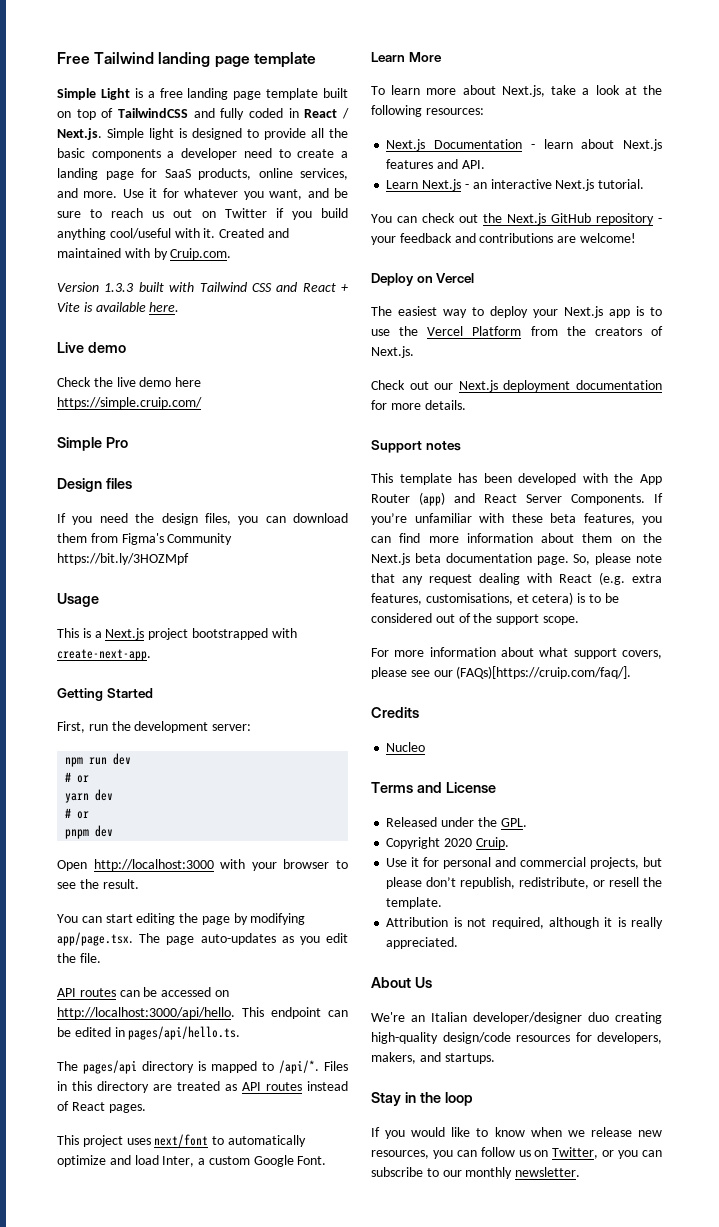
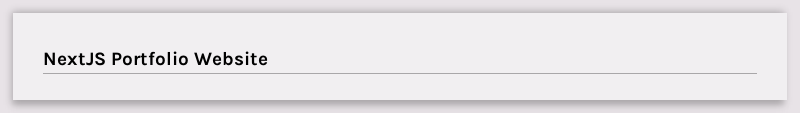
[57,52,316,68] [57,88,348,100] [57,108,349,120] [57,128,348,140] [57,148,348,160] [57,168,348,180] [57,188,349,200] [57,208,348,220] [57,228,289,240] [57,248,232,260] [57,282,348,292] [57,302,180,312] [57,342,126,353] [57,377,202,387] [57,397,202,409] [57,437,128,451] [57,478,132,492] [57,513,348,525] [57,533,233,545] [57,553,189,565] [57,593,99,607] [57,628,297,640] [57,649,151,661] [57,688,153,701] [57,721,252,733] [65,753,132,767] [65,772,90,783] [65,789,114,803] [65,808,90,819] [65,825,114,839] [57,859,348,871] [57,879,139,889] [57,913,306,925] [57,932,348,946] [57,953,101,963] [57,987,229,997] [57,1007,348,1019] [57,1026,241,1040] [57,1060,348,1074] [57,1081,348,1093] [57,1101,146,1113] [57,1134,306,1147] [57,1155,327,1167] [371,52,442,62] [371,85,662,97] [371,105,484,117] [386,139,662,151] [386,159,485,169] [386,179,645,191] [371,213,662,225] [371,233,636,245] [371,273,475,286] [371,306,662,318] [371,326,663,336] [371,346,414,358] [371,380,662,392] [371,400,466,410] [371,440,461,453] [371,473,662,485] [371,492,663,506] [371,513,662,525] [371,533,662,543] [371,553,662,565] [371,572,662,585] [371,592,619,605] [371,613,579,625] [371,647,662,659] [371,666,632,679] [371,707,419,718] [386,742,426,752] [371,782,496,793] [386,817,527,827] [386,837,509,849] [386,857,662,869] [386,877,662,889] [386,897,443,909] [386,917,663,929] [386,937,459,949] [371,977,432,988] [371,1012,662,1024] [371,1032,662,1044] [371,1052,495,1064] [371,1092,473,1106] [371,1127,662,1139] [371,1147,662,1159] [371,1167,581,1179] Free Tailwind landing page template // Simple Light is a free landing page template built on top of TailwindCSS and fully coded in React / Next.js. Simple light is designed to provide all the basic components a developer need to create a landing page for SaaS products, online services, and more. Use it for whatever you want, and be sure to reach us out on Twitter if you build anything cool/useful with it. Created and maintained with by Cruip.com. // Version 1.3.3 built with Tailwind CSS and React + Vite is available here. // Live demo // Check the live demo here https://simple.cruip.com/ // Simple Pro // Design files // If you need the design files, you can download them from Figma's Community https://bit.ly/3HOZMpf // Usage // This is a Next.js project bootstrapped with create-next-app. // Getting Started // First, run the development server: // npm run dev // # or // yarn dev // # or // pnpm dev // Open http://localhost:3000 with your browser to see the result. // You can start editing the page by modifying app/page.tsx. The page auto-updates as you edit the file. // API routes can be accessed on http://localhost:3000/api/hello. This endpoint can be edited in pages/api/hello.ts. // The pages/api directory is mapped to /api/*. Files in this directory are treated as API routes instead of React pages. // This project uses next/font to automatically optimize and load Inter, a custom Google Font. // Learn More // To learn more about Next.js, take a look at the following resources: // Next.js Documentation - learn about Next.js features and API. // Learn Next.js - an interactive Next.js tutorial. // You can check out the Next.js GitHub repository - your feedback and contributions are welcome! // Deploy on Vercel // The easiest way to deploy your Next.js app is to use the Vercel Platform from the creators of Next.js. // Check out our Next.js deployment documentation for more details. // Support notes // This template has been developed with the App Router (app) and React Server Components. If you’re unfamiliar with these beta features, you can find more information about them on the Next.js beta documentation page. So, please note that any request dealing with React (e.g. extra features, customisations, et cetera) is to be considered out of the support scope. // For more information about what support covers, please see our (FAQs)[https://cruip.com/faq/]. // Credits // Nucleo // Terms and License // Released under the GPL. // Copyright 2020 Cruip. // Use it for personal and commercial projects, but please don’t republish, redistribute, or resell the template. // Attribution is not required, although it is really appreciated. // About Us // We're an Italian developer/designer duo creating high-quality design/code resources for developers, makers, and startups. // Stay in the loop // If you would like to know when we release new resources, you can follow us on Twitter, or you can subscribe to our monthly newsletter. -> [43,51,269,66] NextJS Portfolio Website

